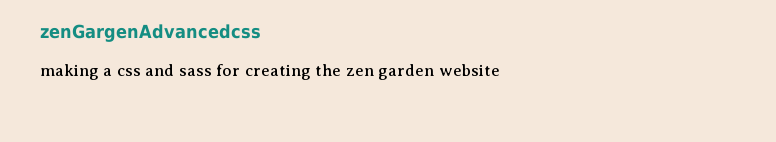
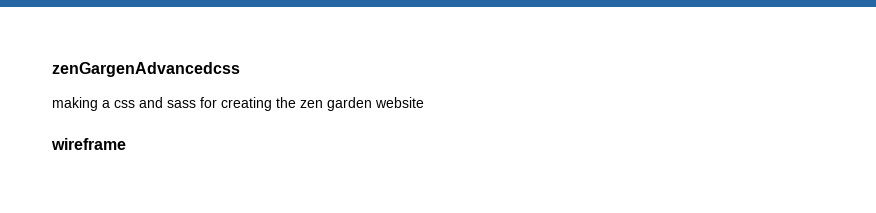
(500, 70) none -> [51,138,126,150] // wireframe

